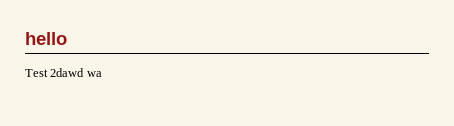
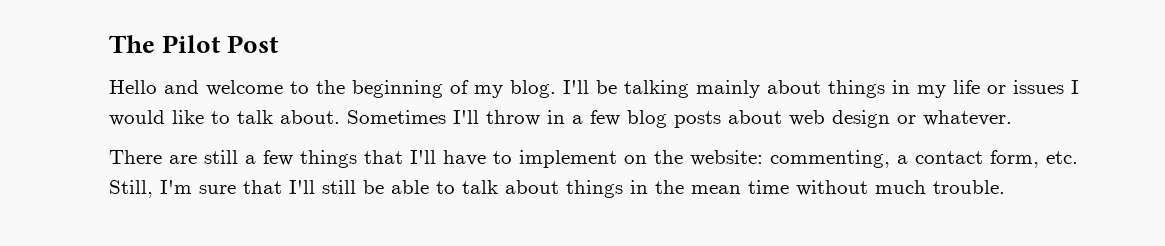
[25,32,67,45] [25,68,102,77] hello // Test 2dawd wa -> [109,35,280,53] [109,80,1079,98] [109,110,1012,128] [109,150,1078,168] [109,180,1005,198] The Pilot Post // Hello and welcome to the beginning of my blog. I'll be talking mainly about things in my life or issues I would like to talk about. Sometimes I'll throw in a few blog posts about web design or whatever. // There are still a few things that I'll have to implement on the website: commenting, a contact form, etc. Still, I'm sure that I'll still be able to talk about things in the mean time without much trouble.

